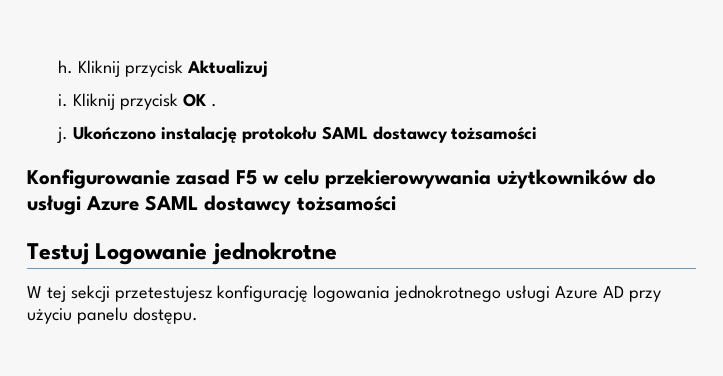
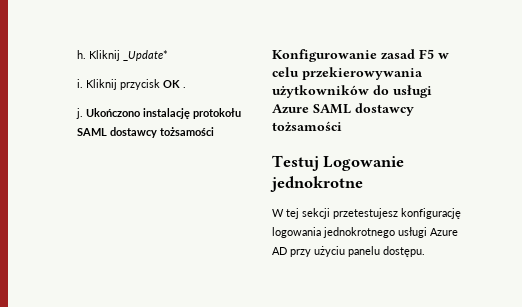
[125,60,268,77] przycisk Aktualizuj -> [123,50,169,61] _Update*

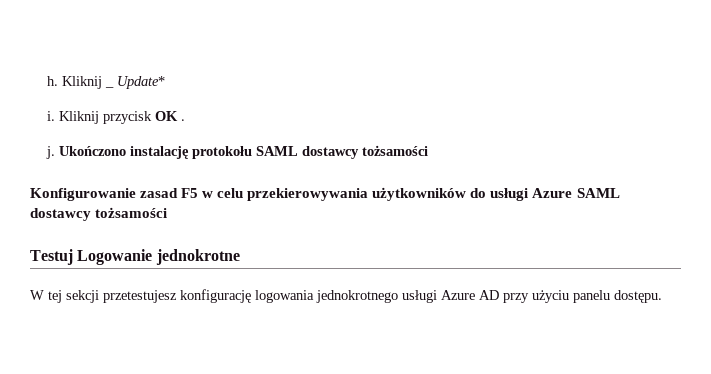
[123,50,169,61] _Update* -> [104,76,165,89] _ Update*

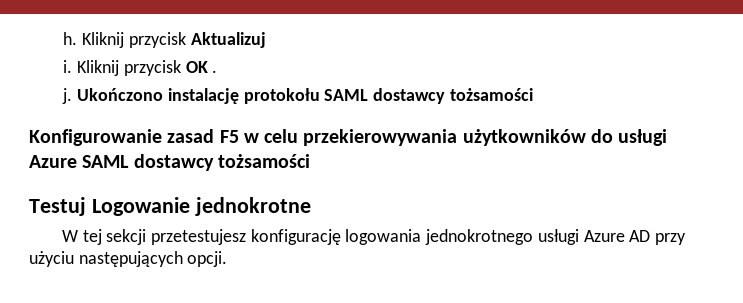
[104,76,165,89] _ Update* -> [128,32,266,48] przycisk Aktualizuj
[573,290,662,303] panelu dostępu. -> [78,251,228,267] następujących opcji.

